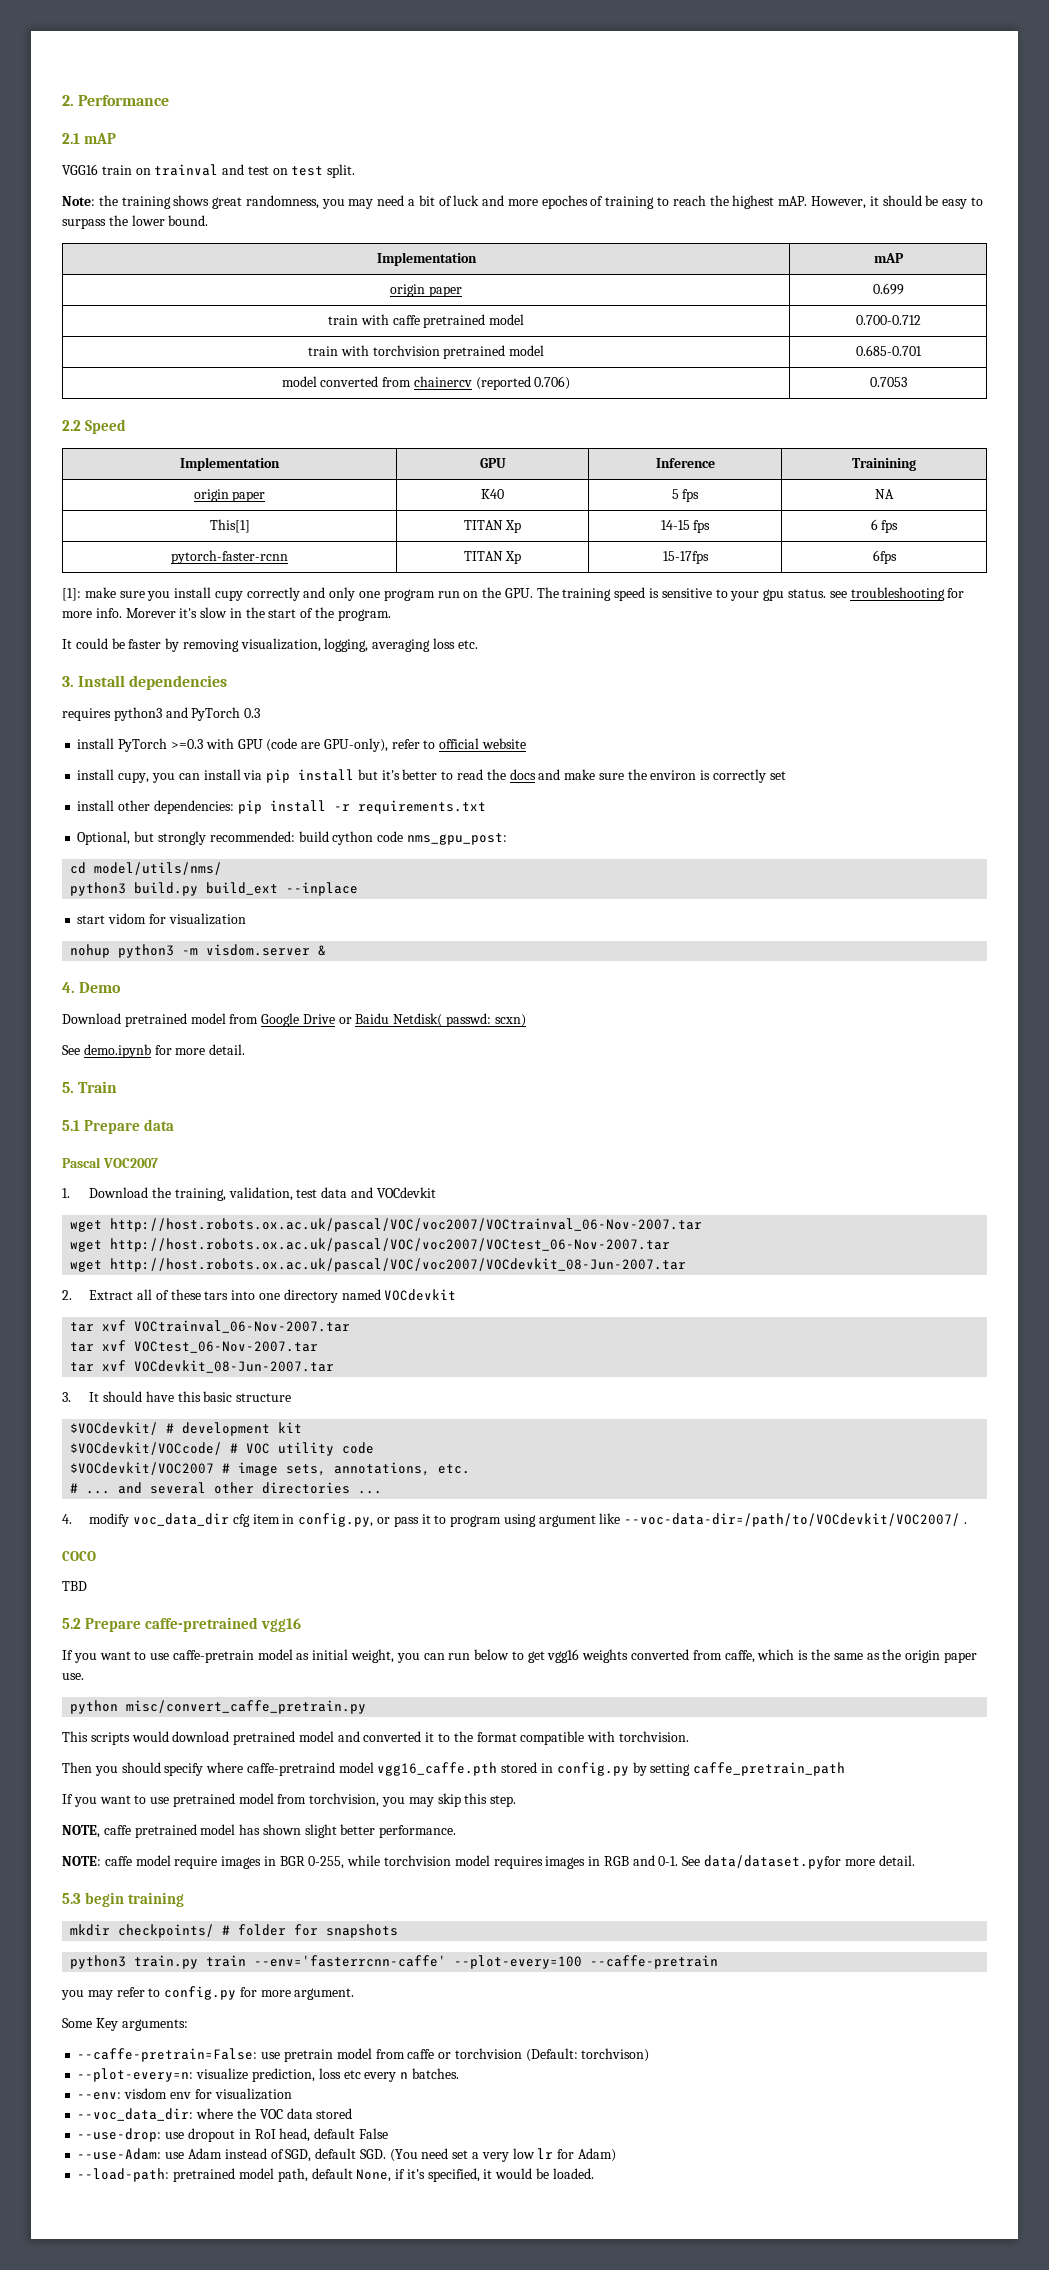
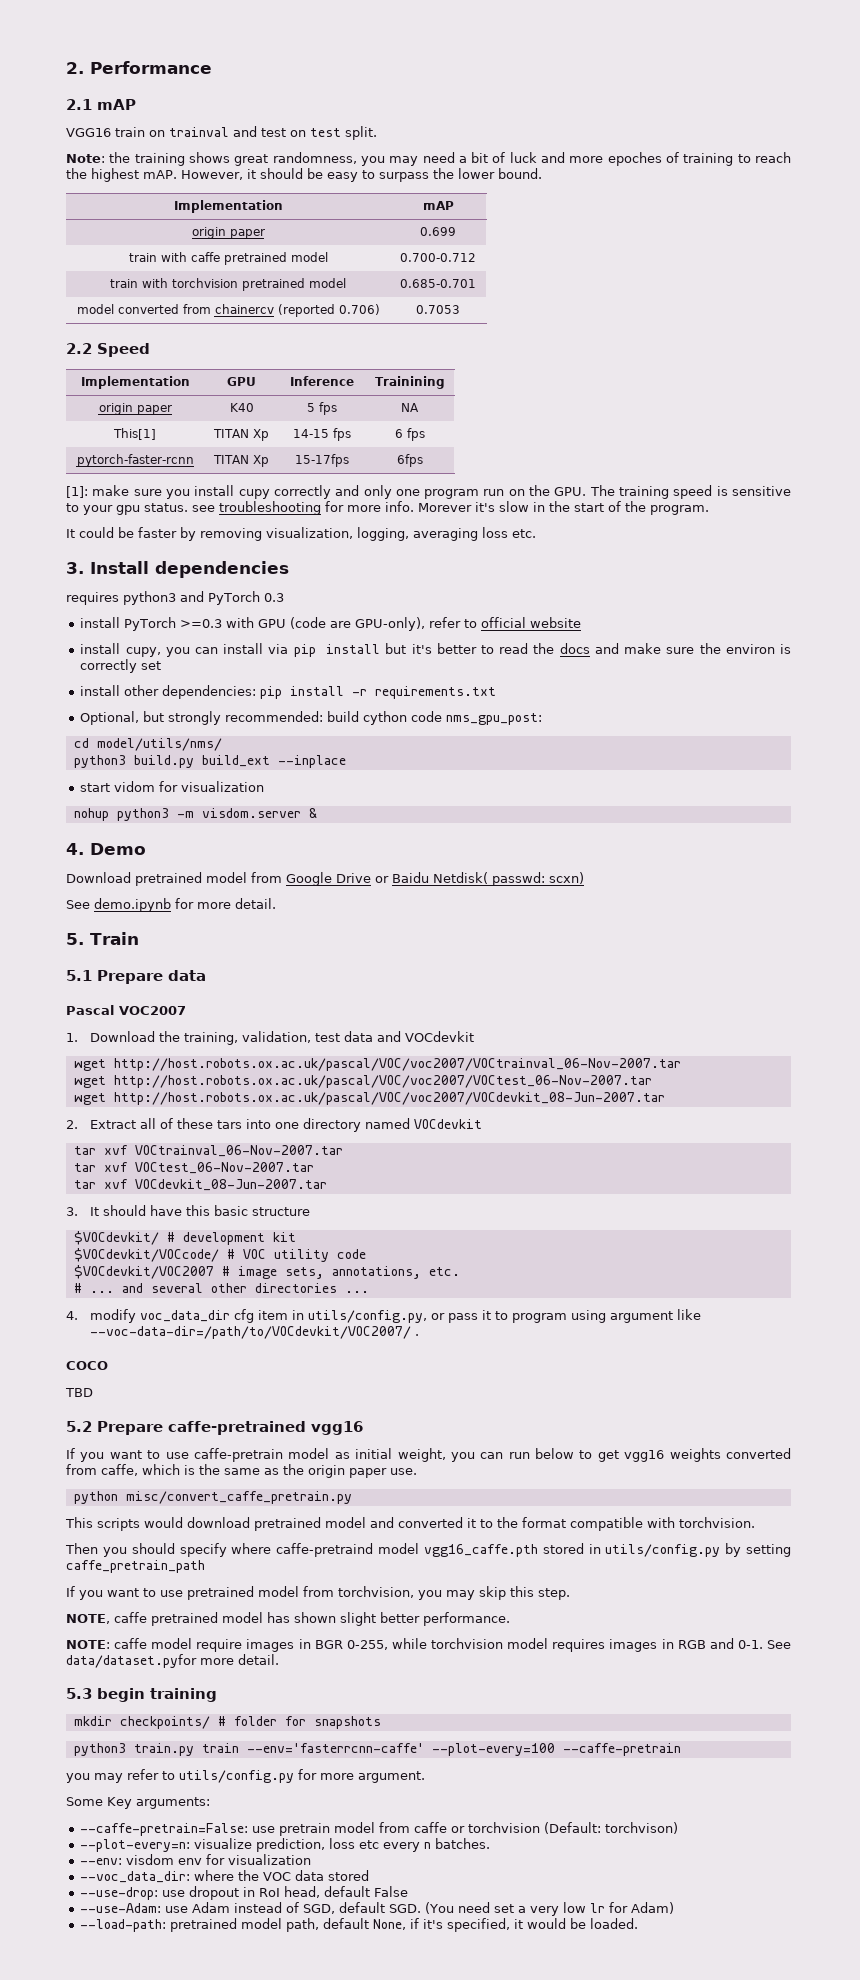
[298,1513,374,1527] config.py, -> [308,1310,428,1323] utils/config.py,
[556,1762,629,1776] config.py -> [605,1544,721,1557] utils/config.py
[164,1986,237,2000] config.py -> [179,1770,294,1783] utils/config.py

